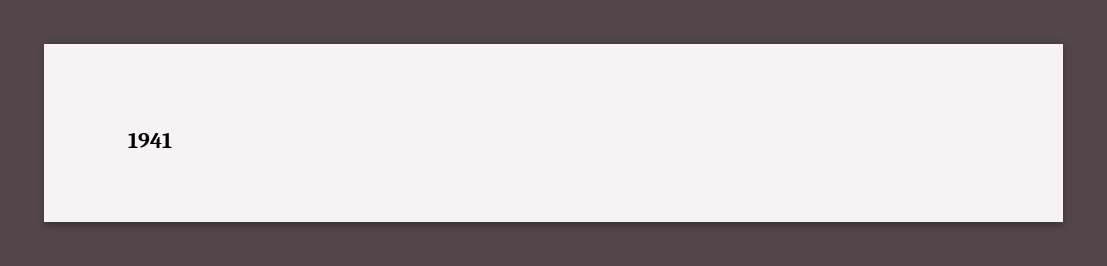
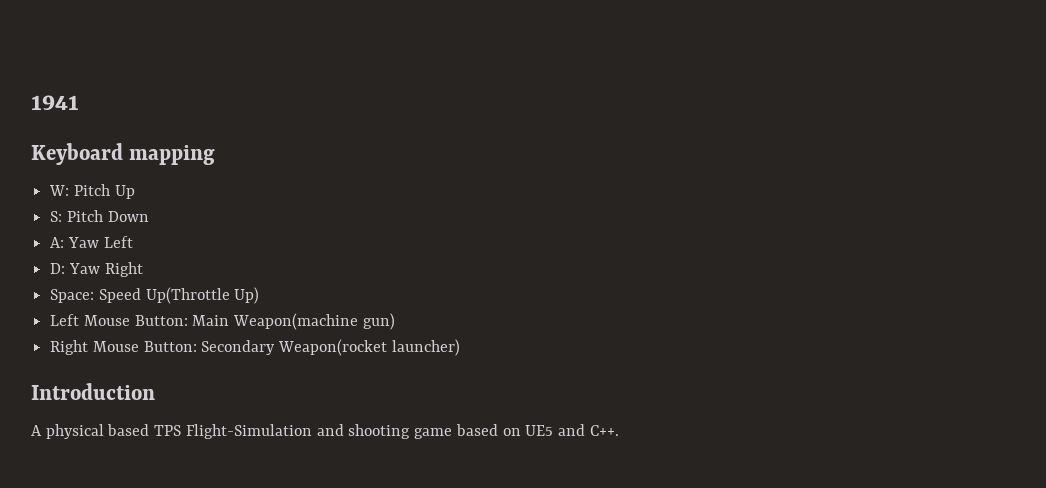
(172, 140) none -> [31,143,216,165] [49,184,135,199] [50,210,149,222] [50,236,133,248] [50,262,143,277] [50,287,260,304] [50,313,395,330] [50,339,460,356] [31,383,155,400] [31,424,619,439] // Keyboard mapping // W: Pitch Up // S: Pitch Down // A: Yaw Left // D: Yaw Right // Space: Speed Up(Throttle Up) // Left Mouse Button: Main Weapon(machine gun) // Right Mouse Button: Secondary Weapon(rocket launcher) // Introduction // A physical based TPS Flight-Simulation and shooting game based on UE5 and C++.

